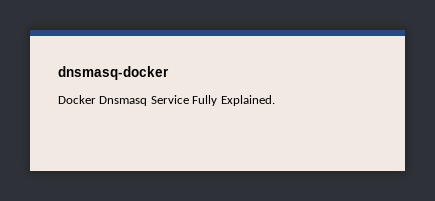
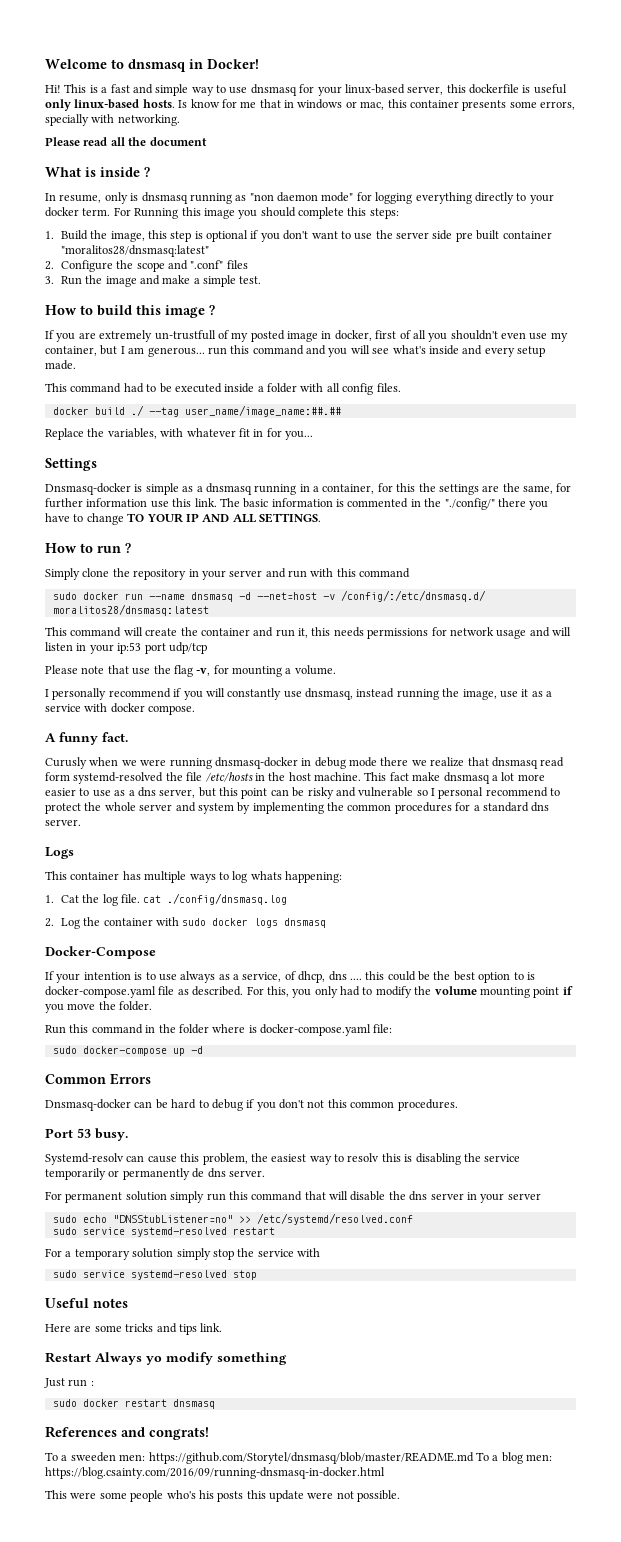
[58,66,169,80] [58,95,275,106] dnsmasq-docker // Docker Dnsmasq Service Fully Explained. -> [45,59,259,72] [45,84,567,96] [45,99,575,111] [45,114,180,126] [45,137,207,146] [45,167,150,177] [45,192,554,204] [45,207,399,219] [45,230,552,242] [60,245,209,257] [45,260,248,272] [45,275,262,287] [45,305,215,318] [45,330,568,342] [45,345,545,357] [45,360,76,370] [45,383,401,395] [52,405,341,417] [45,428,313,440] [45,458,97,471] [45,483,572,495] [45,498,549,510] [45,513,321,525] [45,543,131,553] [45,568,411,580] [52,590,486,602] [52,604,209,616] [45,627,571,639] [45,642,207,654] [45,665,336,677] [45,688,552,700] [45,703,196,715] [45,732,128,745] [45,757,565,769] [45,772,545,784] [45,787,561,799] [45,802,550,814] [45,819,81,826] [45,847,74,859] [45,871,342,883] [45,893,288,906] [45,917,327,929] [45,946,156,959] [45,971,535,983] [45,986,573,998] [45,1001,153,1013] [45,1024,393,1036] [52,1046,203,1056] [45,1073,151,1085] [45,1099,458,1111] [45,1128,128,1141] [45,1153,521,1165] [45,1168,265,1180] [45,1191,541,1203] [52,1213,413,1225] [52,1227,275,1237] [45,1248,320,1260] [52,1270,257,1280] [45,1298,128,1308] [45,1323,223,1335] [45,1352,287,1365] [44,1378,94,1388] [52,1399,215,1409] [45,1426,209,1440] [45,1452,552,1464] [45,1467,385,1479] [45,1490,401,1502] Welcome to dnsmasq in Docker! // Hi! This is a fast and simple way to use dnsmasq for your linux-based server, this dockerfile is useful only linux-based hosts. Is know for me that in windows or mac, this container presents some errors, specially with networking. // Please read all the document // What is inside ? // In resume, only is dnsmasq running as "non daemon mode" for logging everything directly to your docker term. For Running this image you should complete this steps: // 1. Build the image, this step is optional if you don't want to use the server side pre built container "moralitos28/dnsmasq:latest" // 2. Configure the scope and ".conf" files // 3. Run the image and make a simple test. // How to build this image ? // If you are extremely un-trustfull of my posted image in docker, first of all you shouldn't even use my container, but I am generous... run this command and you will see what's inside and every setup made. // This command had to be executed inside a folder with all config files. // docker build ./ --tag user_name/image_name:##.## // Replace the variables, with whatever fit in for you... // Settings // Dnsmasq-docker is simple as a dnsmasq running in a container, for this the settings are the same, for further information use this link. The basic information is commented in the "./config/" there you have to change TO YOUR IP AND ALL SETTINGS. // How to run ? // Simply clone the repository in your server and run with this command // sudo docker run --name dnsmasq -d --net=host -v /config/:/etc/dnsmasq.d/ moralitos28/dnsmasq:latest // This command will create the container and run it, this needs permissions for network usage and will listen in your ip:53 port udp/tcp // Please note that use the flag -v, for mounting a volume. // I personally recommend if you will constantly use dnsmasq, instead running the image, use it as a service with docker compose. // A funny fact. // Curusly when we were running dnsmasq-docker in debug mode there we realize that dnsmasq read form systemd-resolved the file /etc/hosts in the host machine. This fact make dnsmasq a lot more easier to use as a dns server, but this point can be risky and vulnerable so I personal recommend to protect the whole server and system by implementing the common procedures for a standard dns server. // Logs // This container has multiple ways to log whats happening: // 1. Cat the log file. cat ./config/dnsmasq.log // 2. Log the container with sudo docker logs dnsmasq // Docker-Compose // If your intention is to use always as a service, of dhcp, dns .... this could be the best option to is docker-compose.yaml file as described. For this, you only had to modify the volume mounting point if you move the folder. // Run this command in the folder where is docker-compose.yaml file: // sudo docker-compose up -d // Common Errors // Dnsmasq-docker can be hard to debug if you don't not this common procedures. // Port 53 busy. // Systemd-resolv can cause this problem, the easiest way to resolv this is disabling the service temporarily or permanently de dns server. // For permanent solution simply run this command that will disable the dns server in your server // sudo echo "DNSStubListener=no" >> /etc/systemd/resolved.conf // sudo service systemd-resolved restart // For a temporary solution simply stop the service with // sudo service systemd-resolved stop // Useful notes // Here are some tricks and tips link. // Restart Always yo modify something // Just run : // sudo docker restart dnsmasq // References and congrats! // To a sweeden men: https://github.com/Storytel/dnsmasq/blob/master/README.md To a blog men: https://blog.csainty.com/2016/09/running-dnsmasq-in-docker.html // This were some people who's his posts this update were not possible.

